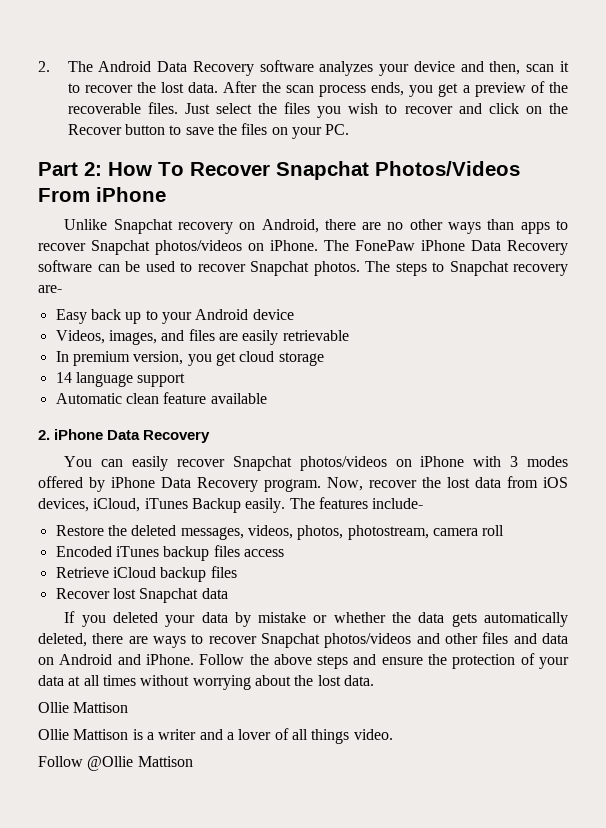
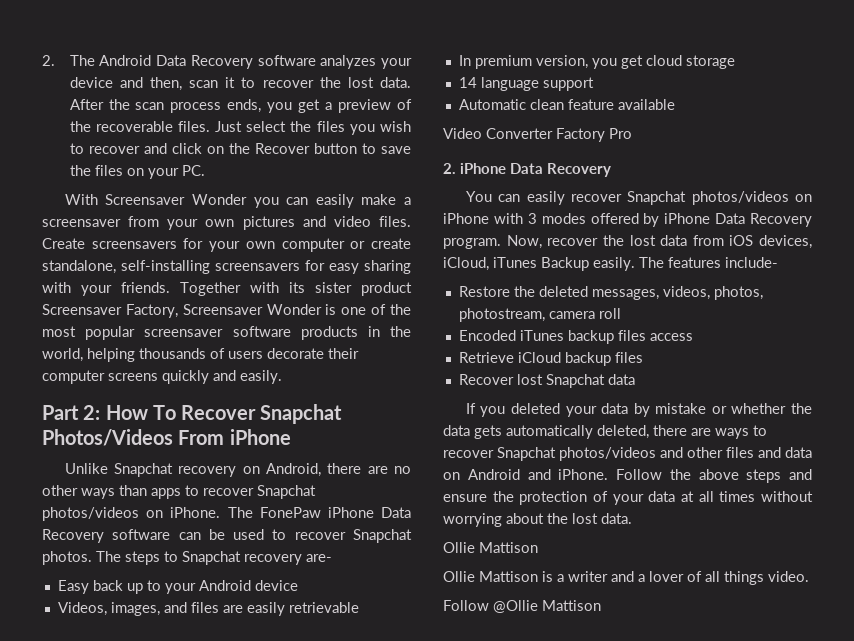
(350, 129) none -> [64,194,411,208] [42,216,412,230] [42,238,412,252] [42,260,411,274] [42,282,412,296] [42,304,411,318] [42,326,412,340] [42,348,359,362] [42,370,282,384] // With Screensaver Wonder you can easily make a screensaver from your own pictures and video files. Create screensavers for your own computer or create standalone, self-installing screensavers for easy sharing with your friends. Together with its sister product Screensaver Factory, Screensaver Wonder is one of the most popular screensaver software products in the world, helping thousands of users decorate their computer screens quickly and easily.
(267, 398) none -> [443,128,632,142] // Video Converter Factory Pro

